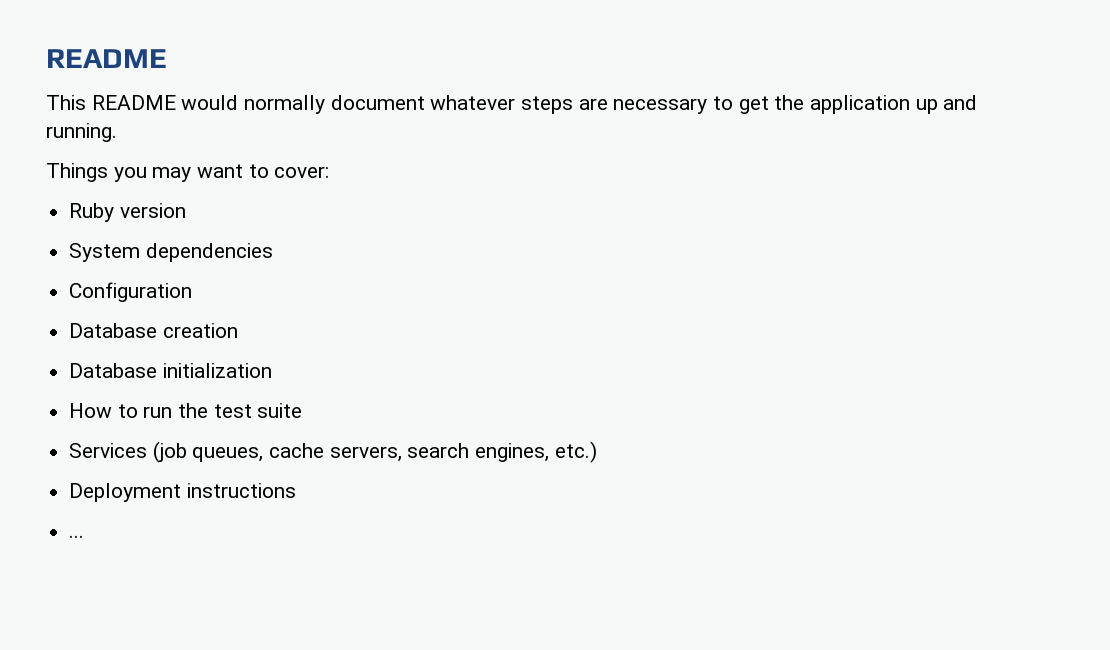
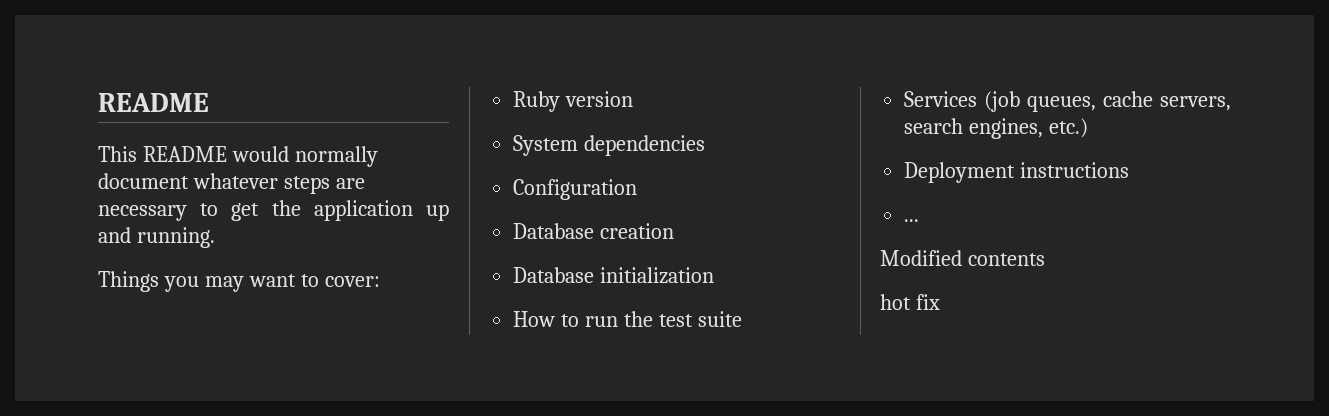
(85, 536) none -> [880,250,1045,266] [880,294,940,310] // Modified contents // hot fix

